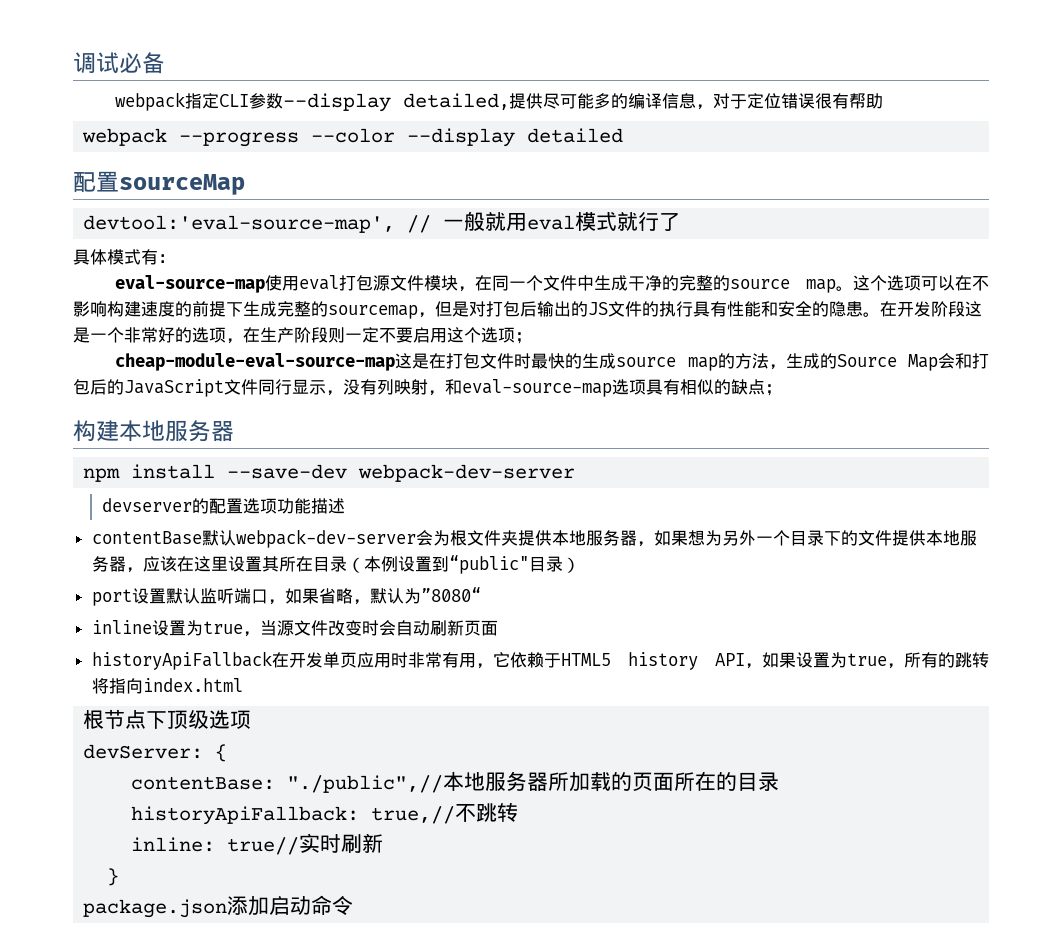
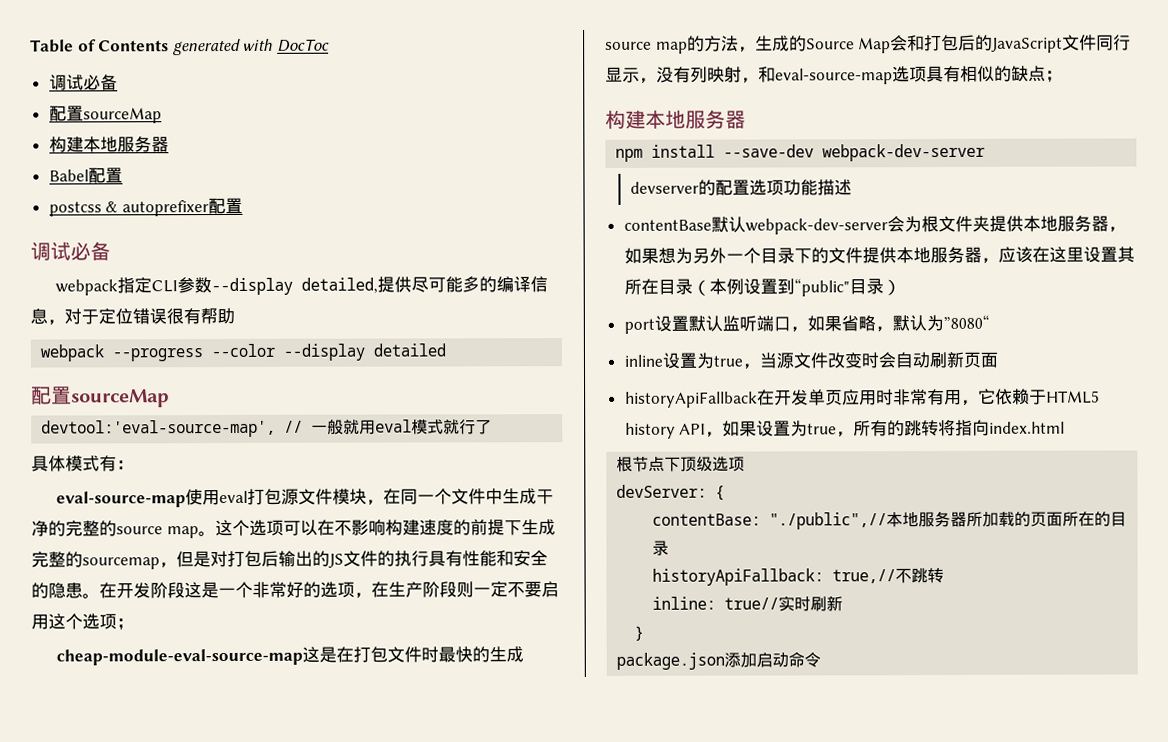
(73, 63) none -> [30,38,330,56] [48,74,118,91] [48,105,162,124] [48,136,169,153] [48,167,123,184] [48,197,243,217] Table of Contents generated with DocToc // 调试必备 // 配置sourceMap // 构建本地服务器 // Babel配置 // postcss & autoprefixer配置 //

